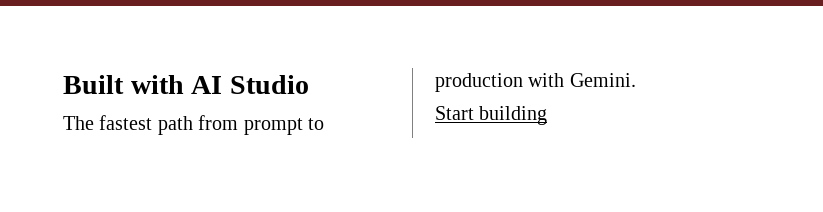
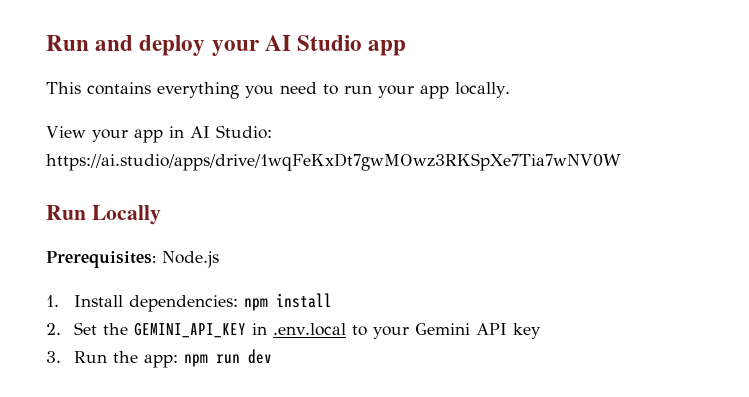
[63,75,309,94] [63,115,324,135] [435,73,636,92] [435,106,548,125] Built with AI Studio // The fastest path from prompt to production with Gemini. // Start building -> [46,35,407,56] [46,82,510,99] [46,125,272,143] [46,153,621,171] [46,205,161,225] [46,251,219,268] [46,293,332,312] [46,322,541,339] [46,349,272,368] Run and deploy your AI Studio app // This contains everything you need to run your app locally. // View your app in AI Studio: https://ai.studio/apps/drive/1wqFeKxDt7gwMOwz3RKSpXe7Tia7wNV0W // Run Locally // Prerequisites: Node.js // 1. Install dependencies: npm install // 2. Set the GEMINI_API_KEY in .env.local to your Gemini API key // 3. Run the app: npm run dev

